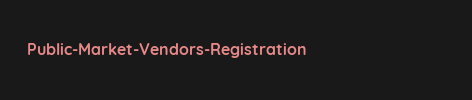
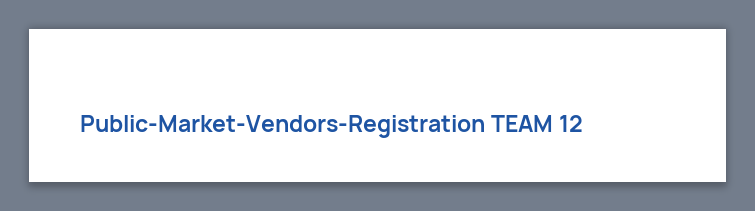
(307, 50) none -> [491,115,584,132] TEAM 12

